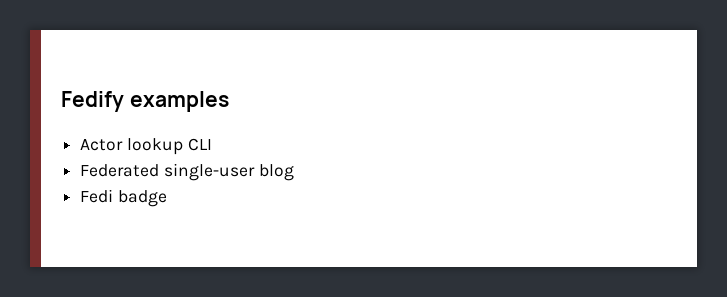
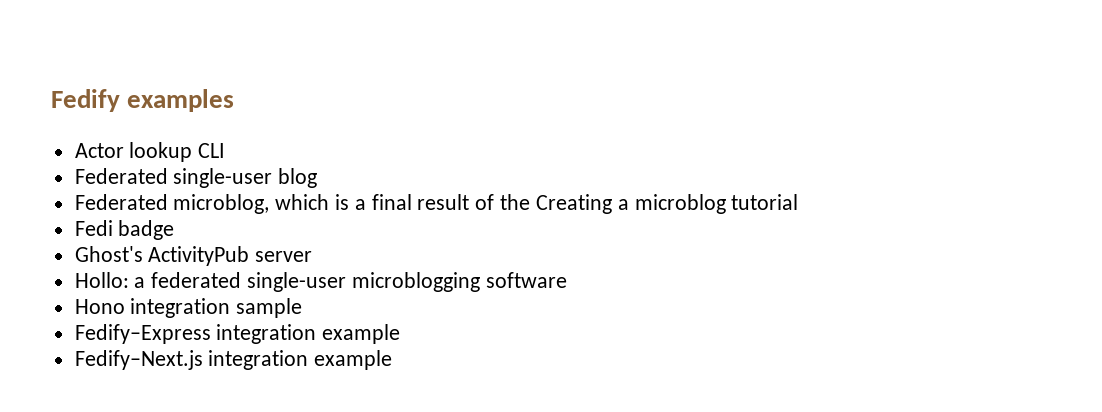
[80,189,167,207] Fedi badge -> [74,194,799,214] [74,220,175,240] [74,246,313,266] [74,272,567,292] [74,298,303,318] [74,324,401,344] [74,350,393,370] Federated microblog, which is a final result of the Creating a microblog tutorial // Fedi badge // Ghost's ActivityPub server // Hollo: a federated single-user microblogging software // Hono integration sample // Fedify–Express integration example // Fedify–Next.js integration example

